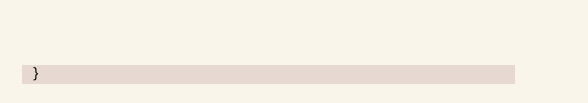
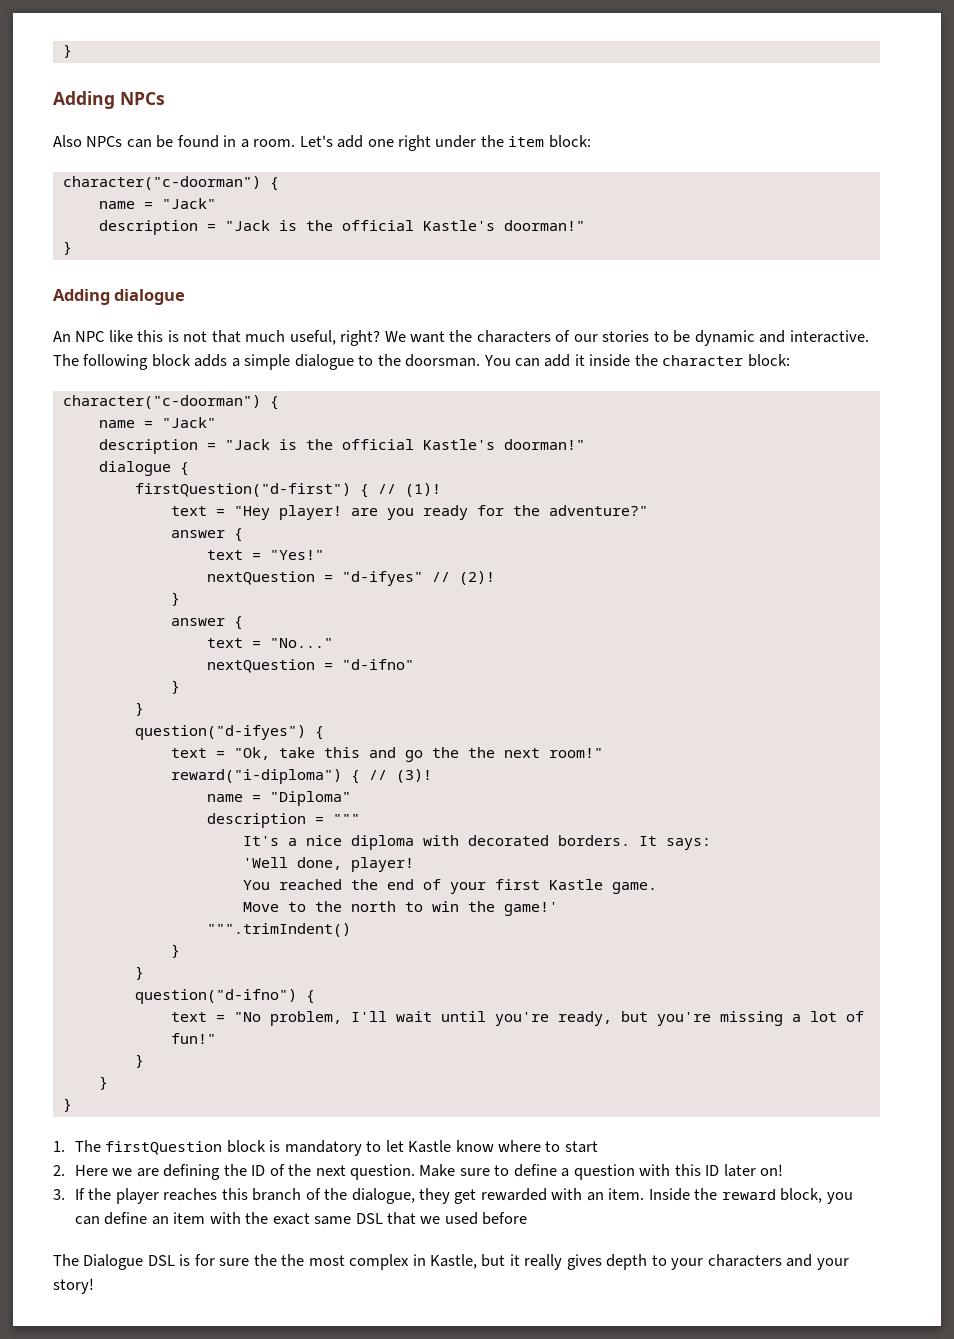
[30,67,41,81] } -> [62,44,72,58] [53,91,165,109] [53,135,591,151] [62,176,279,191] [98,198,216,209] [98,220,585,235] [62,241,72,255] [53,289,186,305] [53,330,869,346] [53,354,790,370] [62,395,279,410] [98,417,216,428] [98,439,585,454] [98,461,189,476] [134,483,441,498] [170,505,648,520] [170,528,243,542] [206,550,324,560] [206,571,495,586] [170,592,180,606] [170,616,243,630] [206,638,333,648] [206,659,414,673] [170,680,180,694] [134,702,144,716] [134,725,324,740] [170,747,603,762] [170,769,432,784] [206,791,351,806] [206,813,360,828] [242,835,711,850] [242,857,414,872] [242,879,657,894] [242,901,558,916] [206,923,351,937] [170,944,180,958] [134,966,144,980] [134,989,315,1004] [170,1011,864,1026] [170,1033,216,1044] [134,1054,144,1068] [98,1076,108,1090] [62,1098,72,1112] [53,1140,598,1156] [53,1164,783,1180] [53,1188,853,1204] [74,1212,528,1225] [53,1254,849,1270] [53,1278,94,1294] } // Adding NPCs // Also NPCs can be found in a room. Let's add one right under the item block: // character("c-doorman") { // name = "Jack" // description = "Jack is the official Kastle's doorman!" // } // Adding dialogue // An NPC like this is not that much useful, right? We want the characters of our stories to be dynamic and interactive. The following block adds a simple dialogue to the doorsman. You can add it inside the character block: // character("c-doorman") { // name = "Jack" // description = "Jack is the official Kastle's doorman!" // dialogue { // firstQuestion("d-first") { // (1)! // text = "Hey player! are you ready for the adventure?" // answer { // text = "Yes!" // nextQuestion = "d-ifyes" // (2)! // } // answer { // text = "No..." // nextQuestion = "d-ifno" // } // } // question("d-ifyes") { // text = "Ok, take this and go the the next room!" // reward("i-diploma") { // (3)! // name = "Diploma" // description = """ // It's a nice diploma with decorated borders. It says: // 'Well done, player! // You reached the end of your first Kastle game. // Move to the north to win the game!' // """.trimIndent() // } // } // question("d-ifno") { // text = "No problem, I'll wait until you're ready, but you're missing a lot of fun!" // } // } // } // 1. The firstQuestion block is mandatory to let Kastle know where to start // 2. Here we are defining the ID of the next question. Make sure to define a question with this ID later on! // 3. If the player reaches this branch of the dialogue, they get rewarded with an item. Inside the reward block, you can define an item with the exact same DSL that we used before // The Dialogue DSL is for sure the the most complex in Kastle, but it really gives depth to your characters and your story!

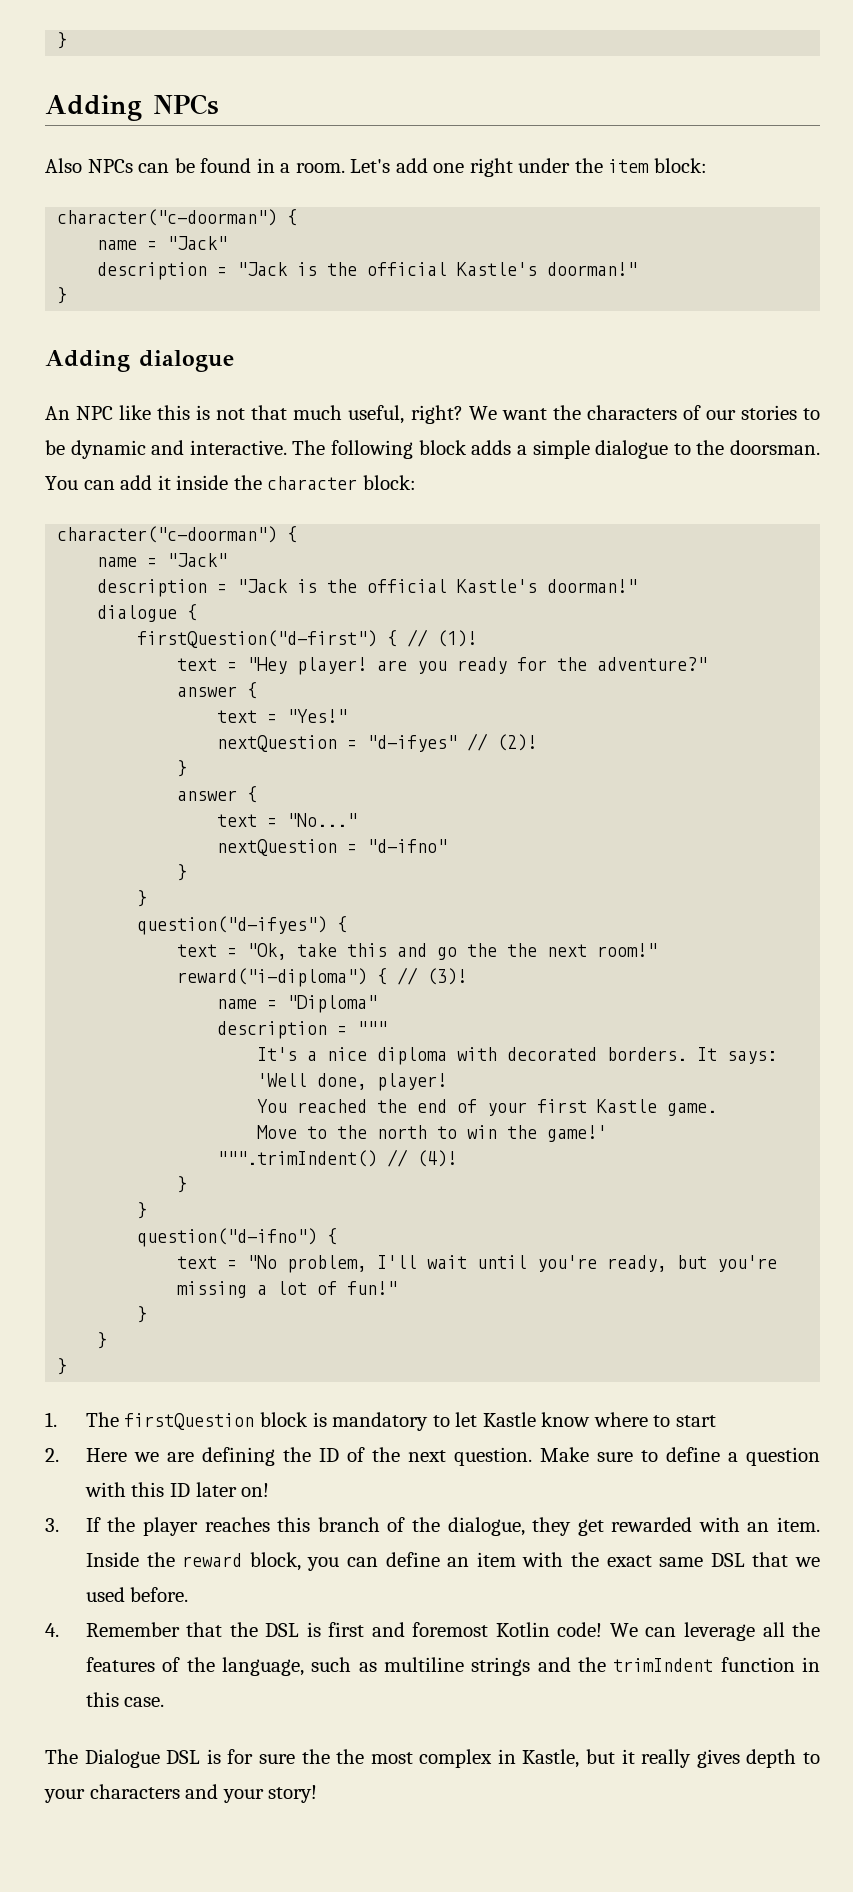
(351, 930) none -> [387,1149,458,1167] // (4)!
[482,1212,528,1225] before -> [130,1587,189,1602] [45,1622,820,1641] [85,1657,821,1676] [85,1692,165,1707] before. // 4. Remember that the DSL is first and foremost Kotlin code! We can leverage all the features of the language, such as multiline strings and the trimIndent function in this case.

